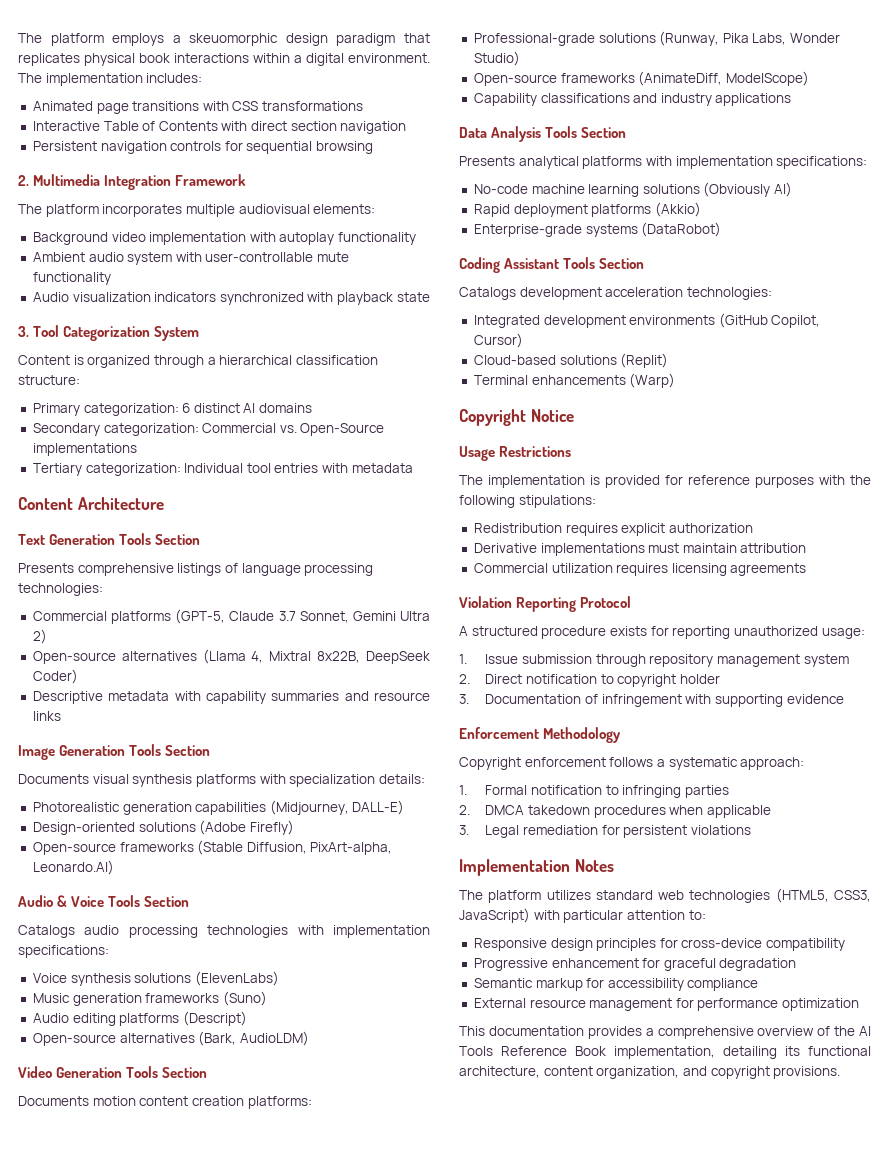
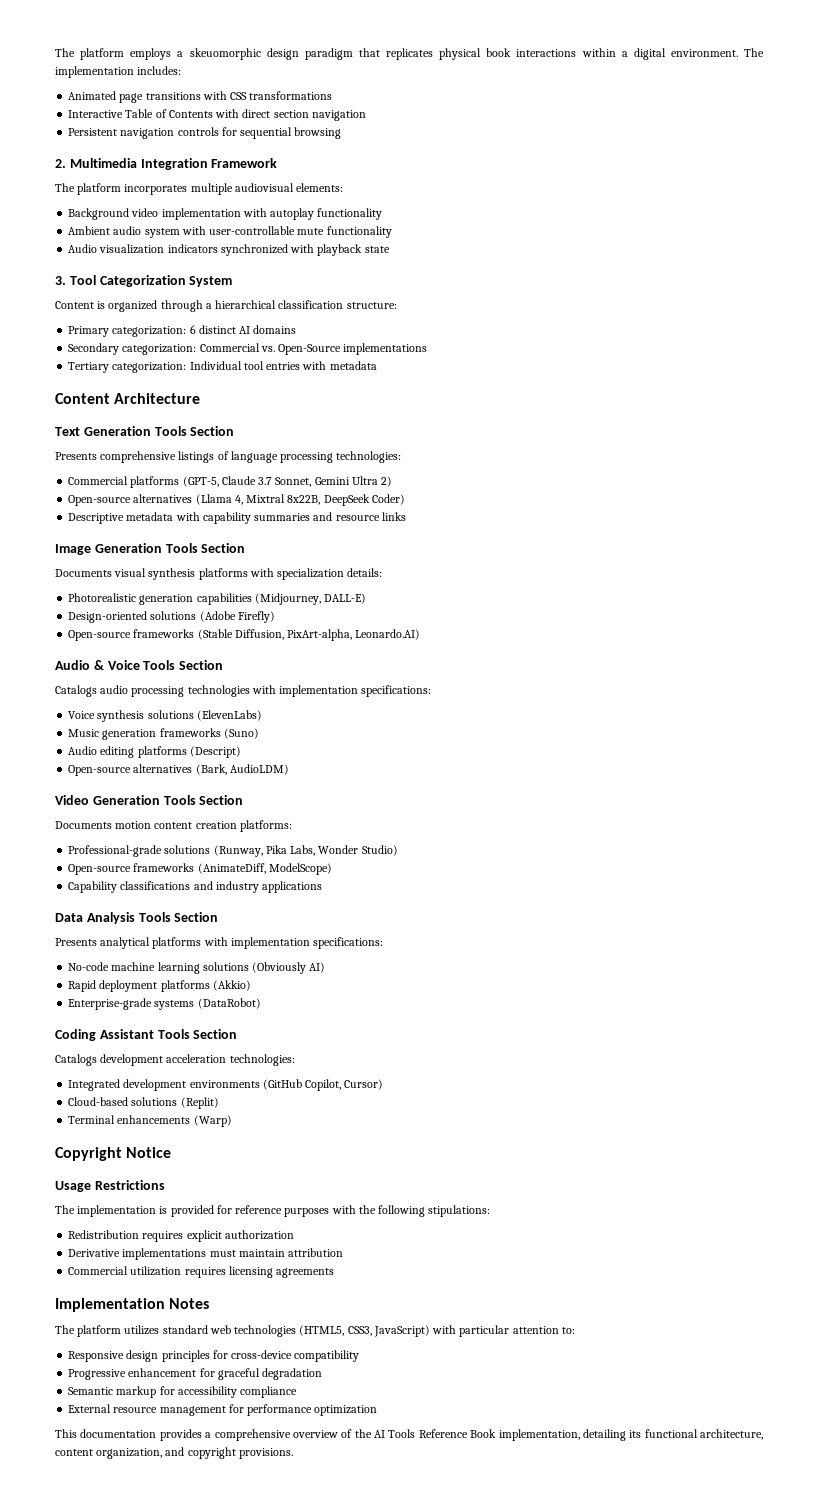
[459,596,632,612] [459,626,865,639] [459,654,849,667] [459,674,720,687] [459,694,844,707] [459,727,622,743] [459,757,805,770] [459,785,729,798] [459,805,771,818] [459,825,751,838] // Violation Reporting Protocol // A structured procedure exists for reporting unauthorized usage: // 1. Issue submission through repository management system // 2. Direct notification to copyright holder // 3. Documentation of infringement with supporting evidence // Enforcement Methodology // Copyright enforcement follows a systematic approach: // 1. Formal notification to infringing parties // 2. DMCA takedown procedures when applicable // 3. Legal remediation for persistent violations -> (335, 1273) none

